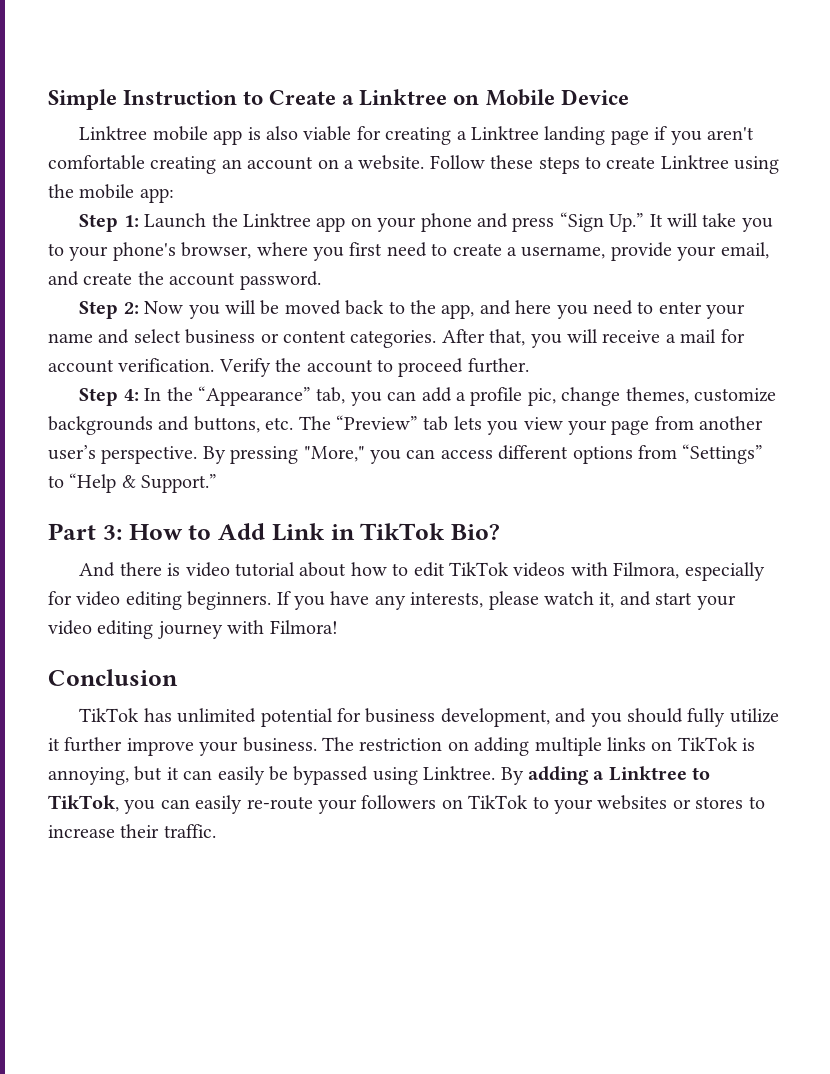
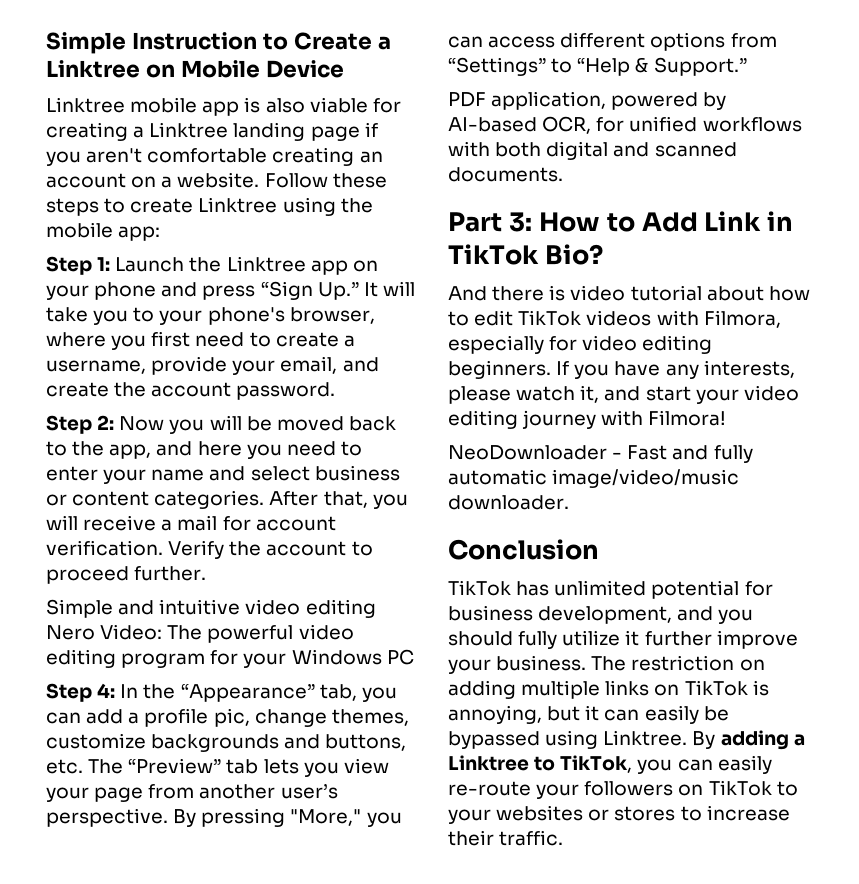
(529, 365) none -> [46,599,376,618] [46,624,354,643] [46,649,414,668] // Simple and intuitive video editing Nero Video: The powerful video editing program for your Windows PC
(218, 483) none -> [448,91,727,110] [448,116,802,134] [448,141,737,160] [448,167,563,182] // PDF application, powered by AI-based OCR, for unified workflows with both digital and scanned documents.
(338, 627) none -> [448,445,753,463] [448,469,740,488] [448,495,569,510] // NeoDownloader - Fast and fully automatic image/video/music downloader.

